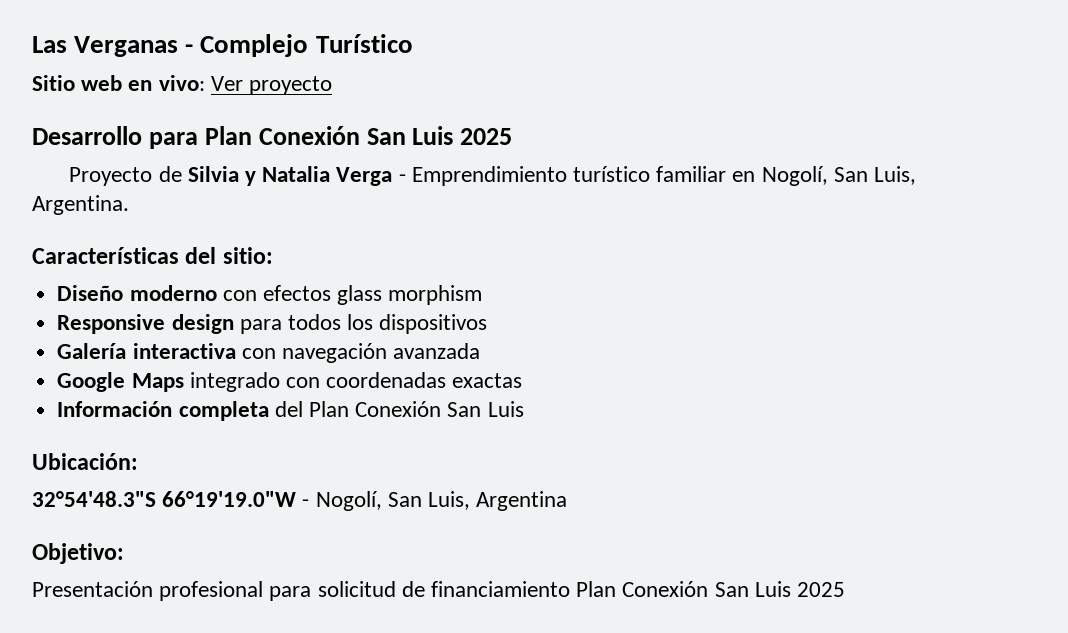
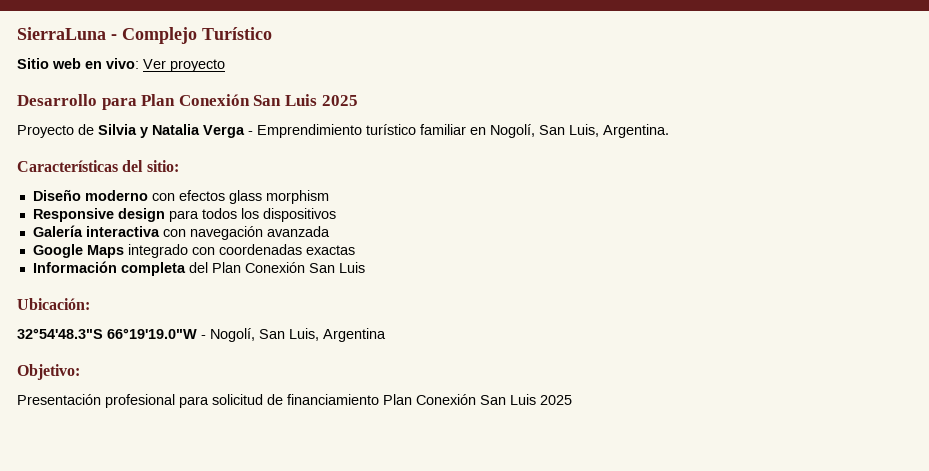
[32,36,179,57] Las Verganas -> [17,27,106,40] SierraLuna

